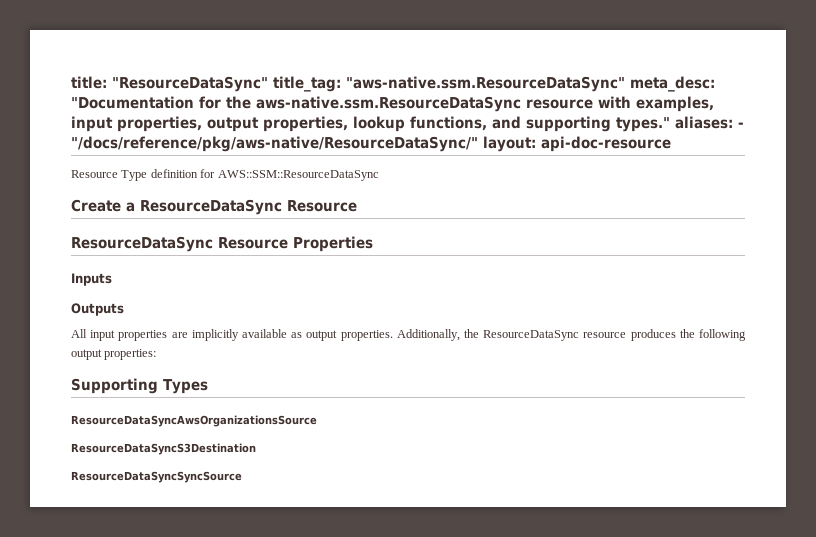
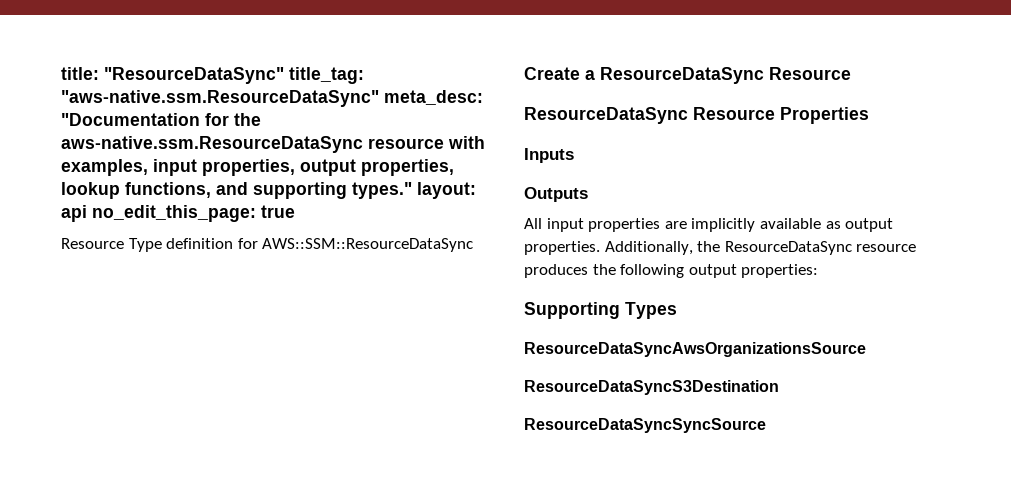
[675,116,744,129] [71,136,671,152] aliases: - "/docs/reference/pkg/aws-native/ResourceDataSync/" layout: api-doc-resource -> [417,182,476,199] [61,205,295,222] layout: api no_edit_this_page: true

